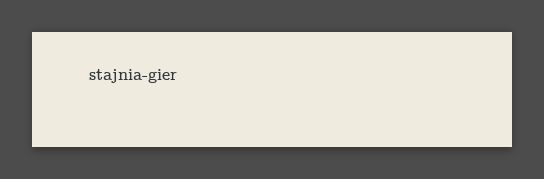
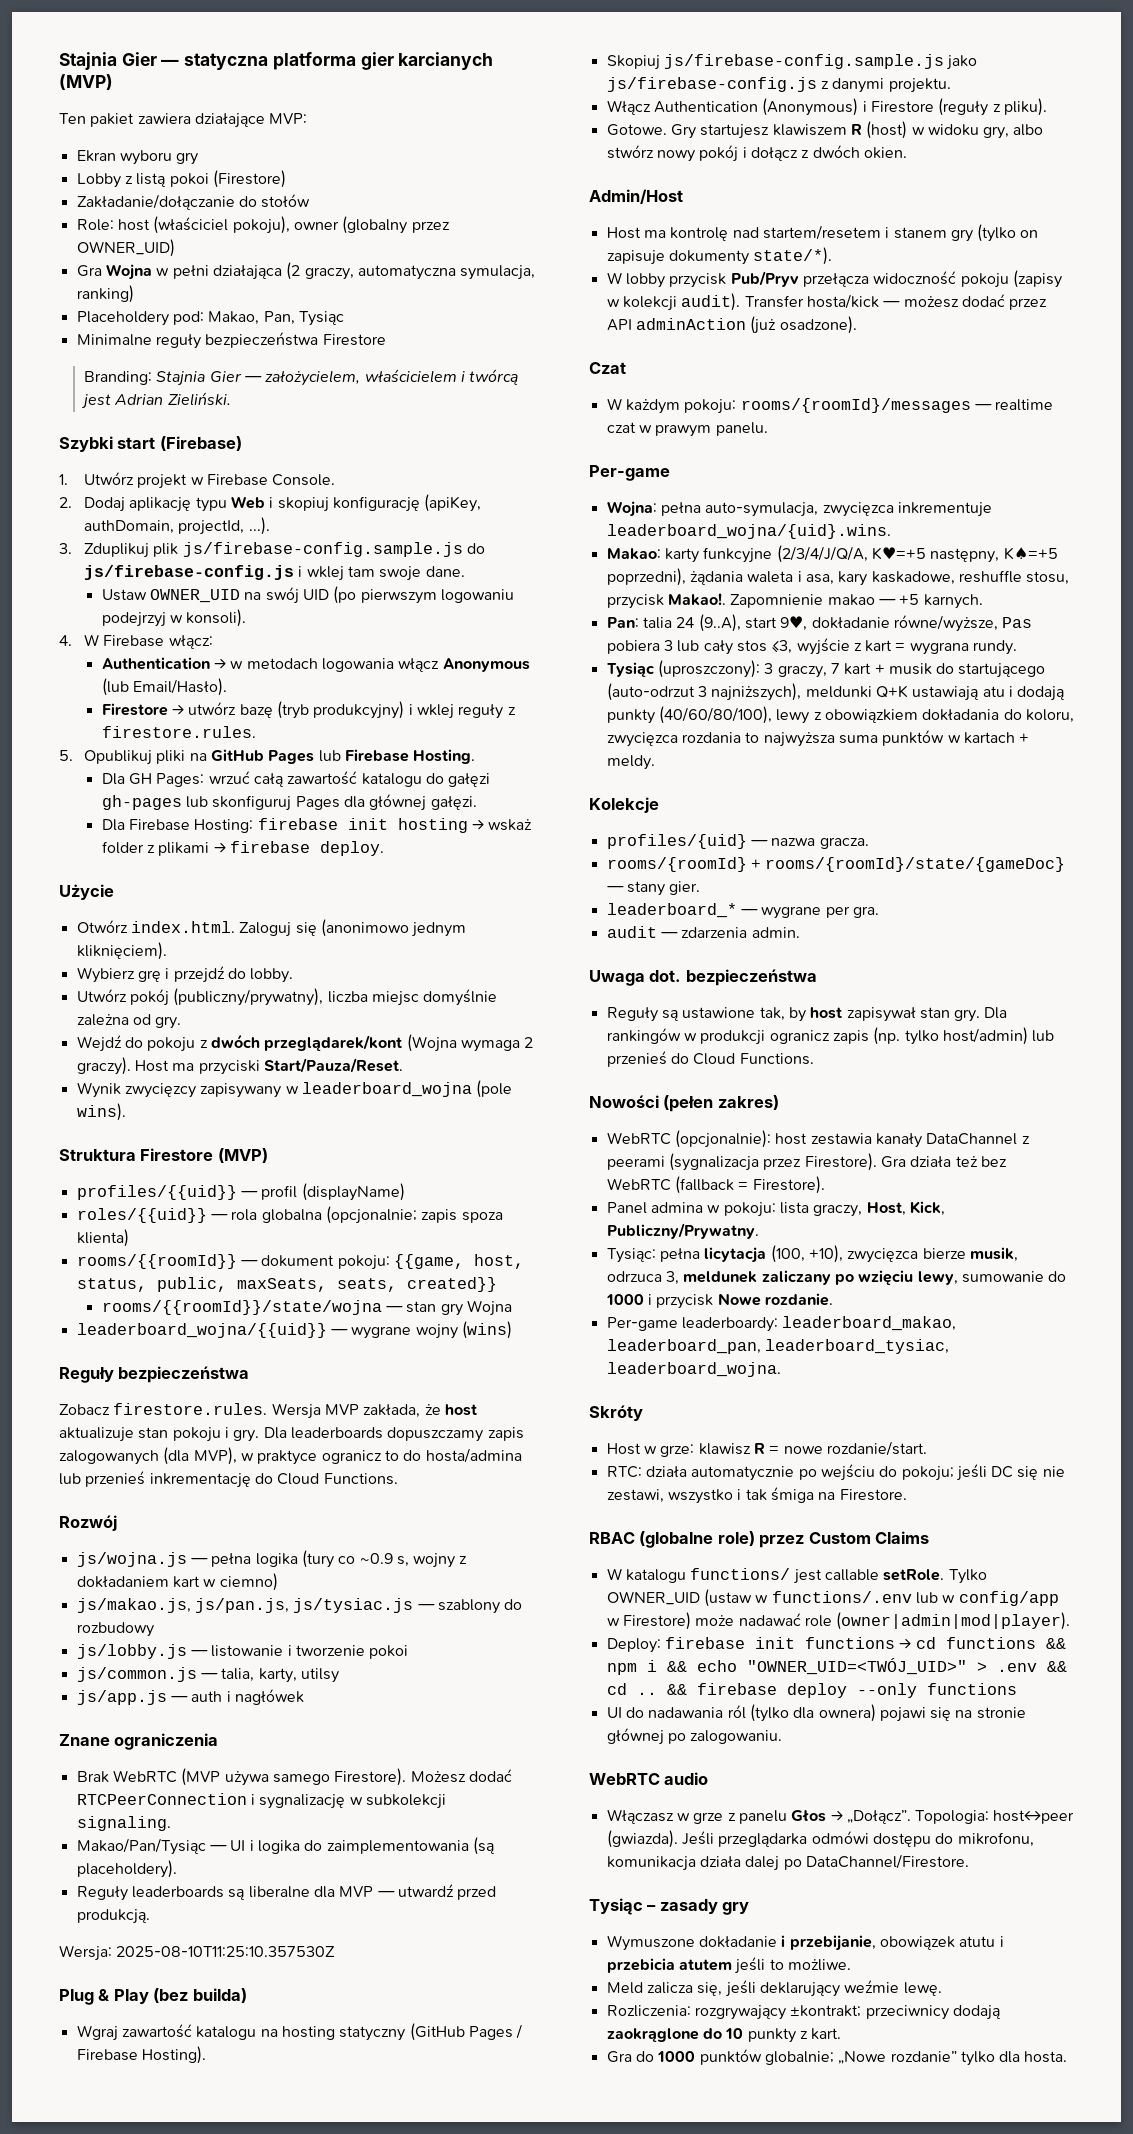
[89,69,177,83] stajnia-gier -> [59,52,494,70] [59,74,113,90] [59,113,308,128] [76,150,199,165] [76,170,286,188] [76,194,311,210] [76,216,450,234] [76,239,175,257] [76,262,536,280] [76,285,134,303] [76,311,344,326] [76,332,386,349] [84,369,519,386] [81,392,231,409] [59,436,242,452] [59,472,336,489] [59,494,482,512] [84,517,270,535] [59,542,485,558] [84,565,465,581] [101,586,514,604] [101,609,247,627] [59,634,213,649] [101,657,530,672] [101,678,227,696] [101,701,516,719] [101,726,256,738] [59,749,476,765] [101,771,491,787] [101,794,477,811] [101,818,533,833] [101,841,384,856] [59,884,114,900] [76,919,467,937] [76,942,167,960] [76,966,294,983] [76,988,498,1006] [76,1014,182,1029] [76,1034,534,1052] [76,1057,403,1075] [76,1080,513,1098] [76,1103,126,1121] [59,1148,268,1163] [76,1183,405,1201] [76,1206,503,1224] [76,1229,129,1247] [76,1254,524,1270] [76,1277,497,1292] [101,1300,512,1316] [76,1321,512,1339] [59,1366,250,1383] [59,1403,477,1419] [59,1427,524,1442] [59,1447,522,1465] [59,1471,398,1488] [59,1515,117,1531] [76,1550,468,1568] [76,1573,278,1591] [76,1598,523,1614] [76,1622,154,1637] [76,1644,409,1659] [76,1667,339,1683] [76,1689,304,1705] [59,1733,219,1750] [76,1768,512,1786] [76,1793,446,1809] [76,1816,171,1831] [76,1837,495,1855] [76,1860,177,1878] [76,1884,497,1901] [76,1909,150,1924] [59,1945,336,1961] [59,1988,247,2005] [76,2023,523,2041] [76,2046,206,2064] [606,54,978,70] [606,77,951,93] [606,98,1047,116] [606,121,1044,139] [606,145,907,162] [589,189,683,204] [606,224,1039,242] [606,247,833,265] [606,270,1062,288] [606,293,1048,311] [606,316,857,334] [589,362,626,374] [606,398,1054,414] [606,422,768,437] [589,465,670,481] [606,501,992,517] [606,524,891,539] [606,545,1058,563] [606,568,1070,586] [606,593,983,609] [606,614,1033,632] [606,638,1018,655] [606,660,1046,678] [606,683,1066,701] [606,706,1074,724] [606,730,1030,747] [606,755,655,770] [589,797,659,813] [606,834,869,849] [606,857,1066,872] [606,881,701,896] [606,903,879,919] [606,926,800,938] [589,969,817,986] [606,1007,1008,1022] [606,1027,1055,1045] [606,1051,814,1067] [589,1095,779,1112] [606,1130,1030,1148] [606,1153,1007,1171] [606,1176,825,1194] [606,1201,945,1217] [606,1223,759,1239] [606,1245,1018,1263] [606,1270,1067,1285] [605,1293,833,1309] [606,1316,957,1332] [606,1339,949,1354] [606,1362,781,1377] [589,1405,643,1421] [606,1441,927,1457] [606,1464,1065,1481] [606,1487,907,1504] [589,1531,930,1548] [606,1568,987,1584] [606,1589,1059,1607] [606,1612,1071,1630] [606,1637,1066,1653] [606,1658,1067,1675] [606,1683,1017,1698] [606,1704,1026,1722] [606,1728,783,1745] [589,1772,709,1785] [606,1809,1075,1824] [606,1830,1034,1848] [606,1854,969,1871] [589,1898,750,1915] [606,1935,1004,1951] [606,1957,851,1974] [606,1980,942,1997] [606,2005,1001,2020] [606,2028,842,2043] [606,2049,1068,2066] Stajnia Gier — statyczna platforma gier karcianych (MVP) // Ten pakiet zawiera działające MVP: // Ekran wyboru gry // Lobby z listą pokoi (Firestore) // Zakładanie/dołączanie do stołów // Role: host (właściciel pokoju), owner (globalny przez OWNER_UID) // Gra Wojna w pełni działająca (2 graczy, automatyczna symulacja, ranking) // Placeholdery pod: Makao, Pan, Tysiąc // Minimalne reguły bezpieczeństwa Firestore // Branding: Stajnia Gier — założycielem, właścicielem i twórcą jest Adrian Zieliński. // Szybki start (Firebase) // 1. Utwórz projekt w Firebase Console. // 2. Dodaj aplikację typu Web i skopiuj konfigurację (apiKey, authDomain, projectId, ...). // 3. Zduplikuj plik js/firebase-config.sample.js do js/firebase-config.js i wklej tam swoje dane. // Ustaw OWNER_UID na swój UID (po pierwszym logowaniu podejrzyj w konsoli). // 4. W Firebase włącz: // Authentication → w metodach logowania włącz Anonymous (lub Email/Hasło). // Firestore → utwórz bazę (tryb produkcyjny) i wklej reguły z firestore.rules. // 5. Opublikuj pliki na GitHub Pages lub Firebase Hosting. // Dla GH Pages: wrzuć całą zawartość katalogu do gałęzi gh-pages lub skonfiguruj Pages dla głównej gałęzi. // Dla Firebase Hosting: firebase init hosting → wskaż folder z plikami → firebase deploy. // Użycie // Otwórz index.html. Zaloguj się (anonimowo jednym kliknięciem). // Wybierz grę i przejdź do lobby. // Utwórz pokój (publiczny/prywatny), liczba miejsc domyślnie zależna od gry. // Wejdź do pokoju z dwóch przeglądarek/kont (Wojna wymaga 2 graczy). Host ma przyciski Start/Pauza/Reset. // Wynik zwycięzcy zapisywany w leaderboard_wojna (pole wins). // Struktura Firestore (MVP) // profiles/{{uid}} — profil (displayName) // roles/{{uid}} — rola globalna (opcjonalnie; zapis spoza klienta) // rooms/{{roomId}} — dokument pokoju: {{game, host, status, public, maxSeats, seats, created}} // rooms/{{roomId}}/state/wojna — stan gry Wojna // leaderboard_wojna/{{uid}} — wygrane wojny (wins) // Reguły bezpieczeństwa // Zobacz firestore.rules. Wersja MVP zakłada, że host aktualizuje stan pokoju i gry. Dla leaderboards dopuszczamy zapis zalogowanych (dla MVP), w praktyce ogranicz to do hosta/admina lub przenieś inkrementację do Cloud Functions. // Rozwój // js/wojna.js — pełna logika (tury co ~0.9 s, wojny z dokładaniem kart w ciemno) // js/makao.js, js/pan.js, js/tysiac.js — szablony do rozbudowy // js/lobby.js — listowanie i tworzenie pokoi // js/common.js — talia, karty, utilsy // js/app.js — auth i nagłówek // Znane ograniczenia // Brak WebRTC (MVP używa samego Firestore). Możesz dodać RTCPeerConnection i sygnalizację w subkolekcji signaling. // Makao/Pan/Tysiąc — UI i logika do zaimplementowania (są placeholdery). // Reguły leaderboards są liberalne dla MVP — utwardź przed produkcją. // Wersja: 2025-08-10T11:25:10.357530Z // Plug & Play (bez builda) // Wgraj zawartość katalogu na hosting statyczny (GitHub Pages / Firebase Hosting). // Skopiuj js/firebase-config.sample.js jako js/firebase-config.js z danymi projektu. // Włącz Authentication (Anonymous) i Firestore (reguły z pliku). // Gotowe. Gry startujesz klawiszem R (host) w widoku gry, albo stwórz nowy pokój i dołącz z dwóch okien. // Admin/Host // Host ma kontrolę nad startem/resetem i stanem gry (tylko on zapisuje dokumenty state/*). // W lobby przycisk Pub/Pryv przełącza widoczność pokoju (zapisy w kolekcji audit). Transfer hosta/kick — możesz dodać przez API adminAction (już osadzone). // Czat // W każdym pokoju: rooms/{roomId}/messages — realtime czat w prawym panelu. // Per-game // Wojna: pełna auto-symulacja, zwycięzca inkrementuje leaderboard_wojna/{uid}.wins. // Makao: karty funkcyjne (2/3/4/J/Q/A, K♥=+5 następny, K♠=+5 poprzedni), żądania waleta i asa, kary kaskadowe, reshuffle stosu, przycisk Makao!. Zapomnienie makao — +5 karnych. // Pan: talia 24 (9..A), start 9♥, dokładanie równe/wyższe, Pas pobiera 3 lub cały stos ≤3, wyjście z kart = wygrana rundy. // Tysiąc (uproszczony): 3 graczy, 7 kart + musik do startującego (auto-odrzut 3 najniższych), meldunki Q+K ustawiają atu i dodają punkty (40/60/80/100), lewy z obowiązkiem dokładania do koloru, zwycięzca rozdania to najwyższa suma punktów w kartach + meldy. // Kolekcje // profiles/{uid} — nazwa gracza. // rooms/{roomId} + rooms/{roomId}/state/{gameDoc} — stany gier. // leaderboard_* — wygrane per gra. // audit — zdarzenia admin. // Uwaga dot. bezpieczeństwa // Reguły są ustawione tak, by host zapisywał stan gry. Dla rankingów w produkcji ogranicz zapis (np. tylko host/admin) lub przenieś do Cloud Functions. // Nowości (pełen zakres) // WebRTC (opcjonalnie): host zestawia kanały DataChannel z peerami (sygnalizacja przez Firestore). Gra działa też bez WebRTC (fallback = Firestore). // Panel admina w pokoju: lista graczy, Host, Kick, Publiczny/Prywatny. // Tysiąc: pełna licytacja (100, +10), zwycięzca bierze musik, odrzuca 3, meldunek zaliczany po wzięciu lewy, sumowanie do 1000 i przycisk Nowe rozdanie. // Per-game leaderboardy: leaderboard_makao, leaderboard_pan, leaderboard_tysiac, leaderboard_wojna. // Skróty // Host w grze: klawisz R = nowe rozdanie/start. // RTC: działa automatycznie po wejściu do pokoju; jeśli DC się nie zestawi, wszystko i tak śmiga na Firestore. // RBAC (globalne role) przez Custom Claims // W katalogu functions/ jest callable setRole. Tylko OWNER_UID (ustaw w functions/.env lub w config/app w Firestore) może nadawać role (owner|admin|mod|player). // Deploy: firebase init functions → cd functions && npm i && echo "OWNER_UID=<TWÓJ_UID>" > .env && cd .. && firebase deploy --only functions // UI do nadawania ról (tylko dla ownera) pojawi się na stronie głównej po zalogowaniu. // WebRTC audio // Włączasz w grze z panelu Głos → „Dołącz”. Topologia: host↔peer (gwiazda). Jeśli przeglądarka odmówi dostępu do mikrofonu, komunikacja działa dalej po DataChannel/Firestore. // Tysiąc – zasady gry // Wymuszone dokładanie i przebijanie, obowiązek atutu i przebicia atutem jeśli to możliwe. // Meld zalicza się, jeśli deklarujący weźmie lewę. // Rozliczenia: rozgrywający ±kontrakt; przeciwnicy dodają zaokrąglone do 10 punkty z kart. // Gra do 1000 punktów globalnie; „Nowe rozdanie” tylko dla hosta.

